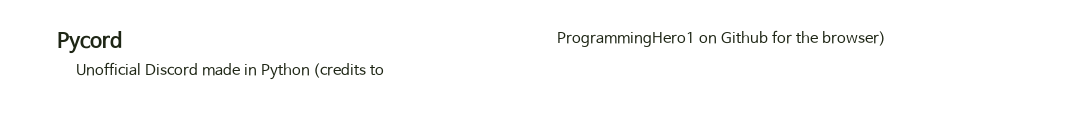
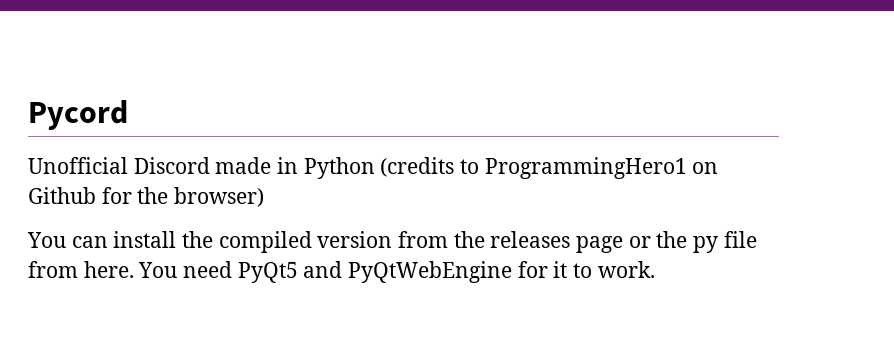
(886, 38) none -> [27,231,757,253] [28,261,655,283] // You can install the compiled version from the releases page or the py file from here. You need PyQt5 and PyQtWebEngine for it to work.

